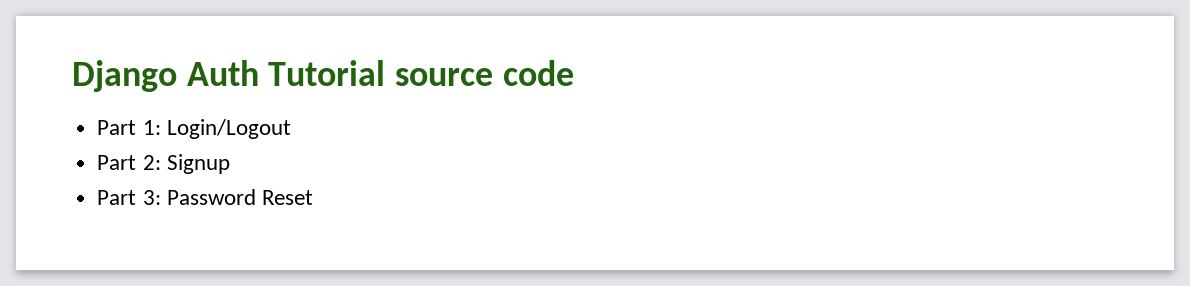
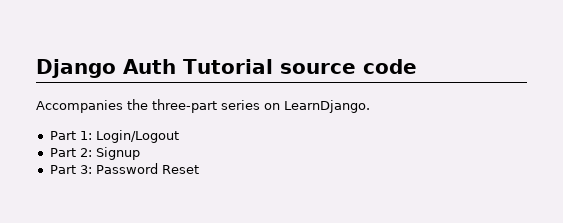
(574, 73) none -> [36,99,370,113] // Accompanies the three-part series on LearnDjango.

